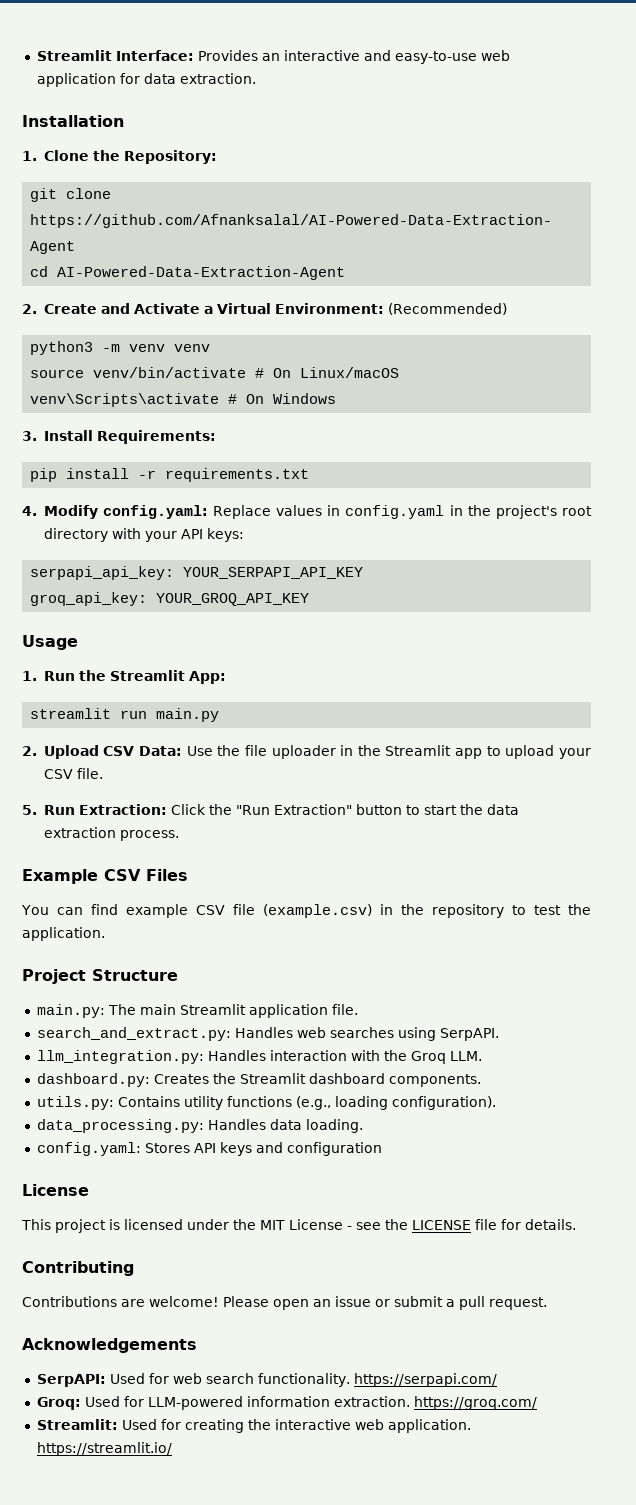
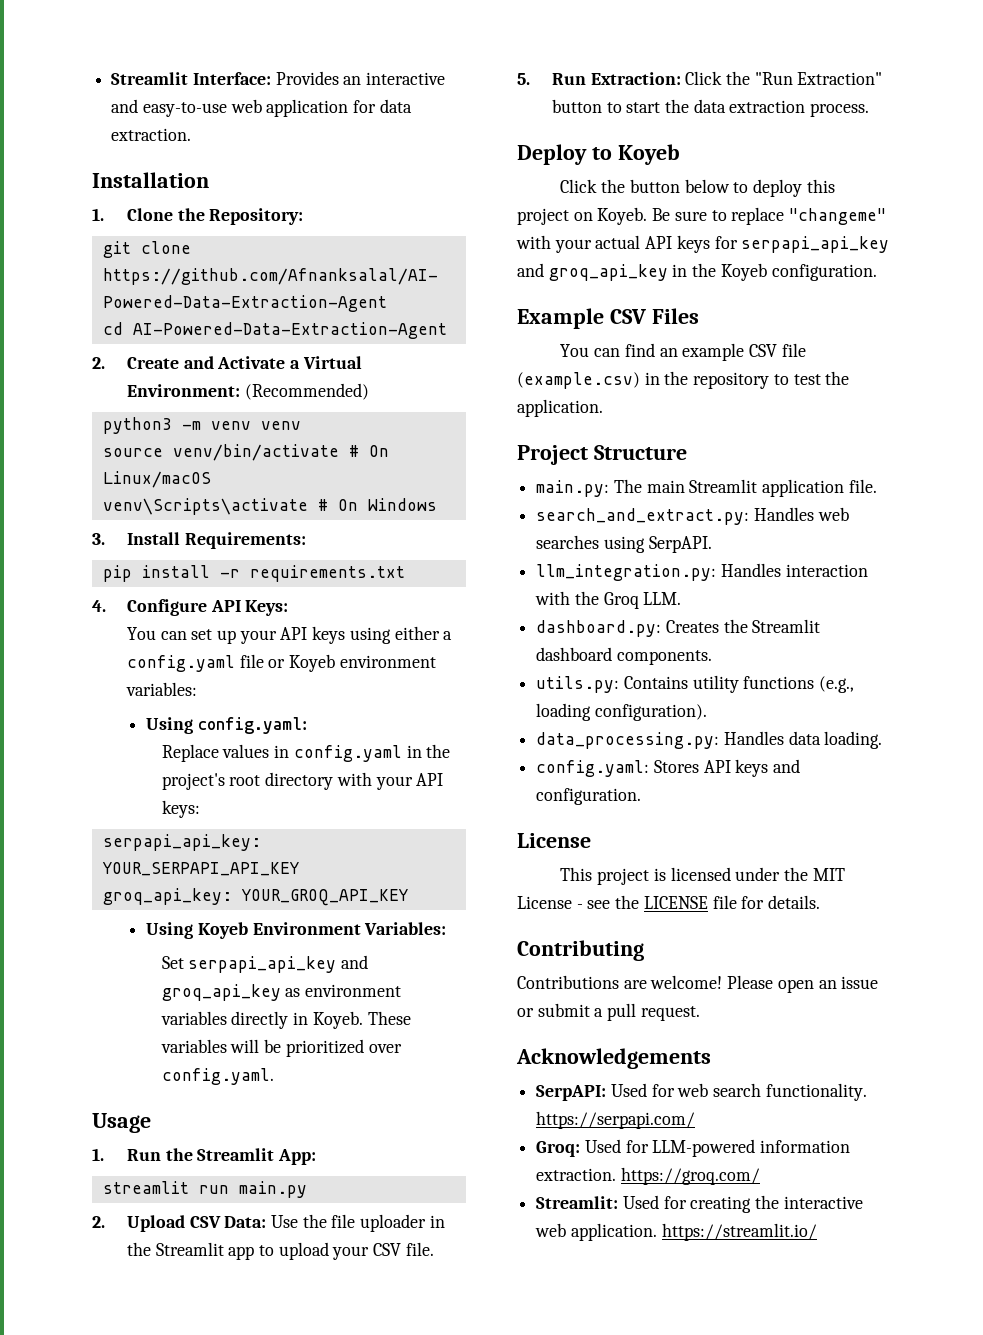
[43,505,208,519] Modify config.yaml: -> [126,599,289,616] [126,626,453,644] [126,654,436,672] [125,682,197,696] [146,717,307,734] Configure API Keys: // You can set up your API keys using either a config.yaml file or Koyeb environment variables: // Using config.yaml: //
(310, 599) none -> [146,922,447,939] [161,955,369,973] [161,984,402,1001] [160,1011,411,1029] [160,1039,402,1057] [161,1068,274,1085] // Using Koyeb Environment Variables: // Set serpapi_api_key and groq_api_key as environment variables directly in Koyeb. These variables will be prioritized over config.yaml.
(179, 835) none -> [517,144,680,165] [560,179,835,197] [517,207,887,225] [516,235,890,253] [517,263,877,281] // Deploy to Koyeb // Click the button below to deploy this project on Koyeb. Be sure to replace "changeme" with your actual API keys for serpapi_api_key and groq_api_key in the Koyeb configuration.
(118, 909) none -> [659,348,678,357] an
[286,1142,382,1156] configuration -> [536,788,642,805] configuration.

